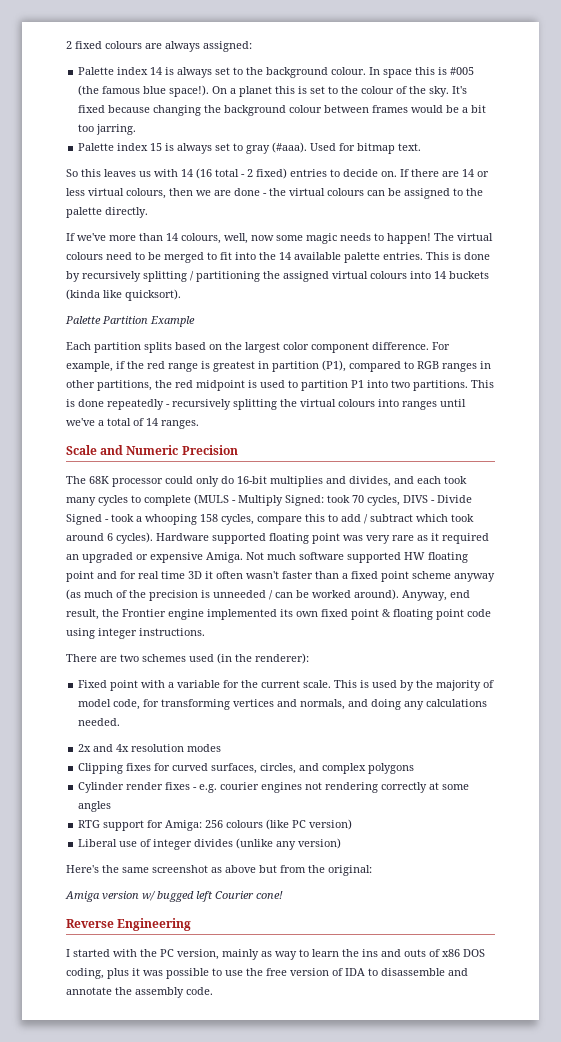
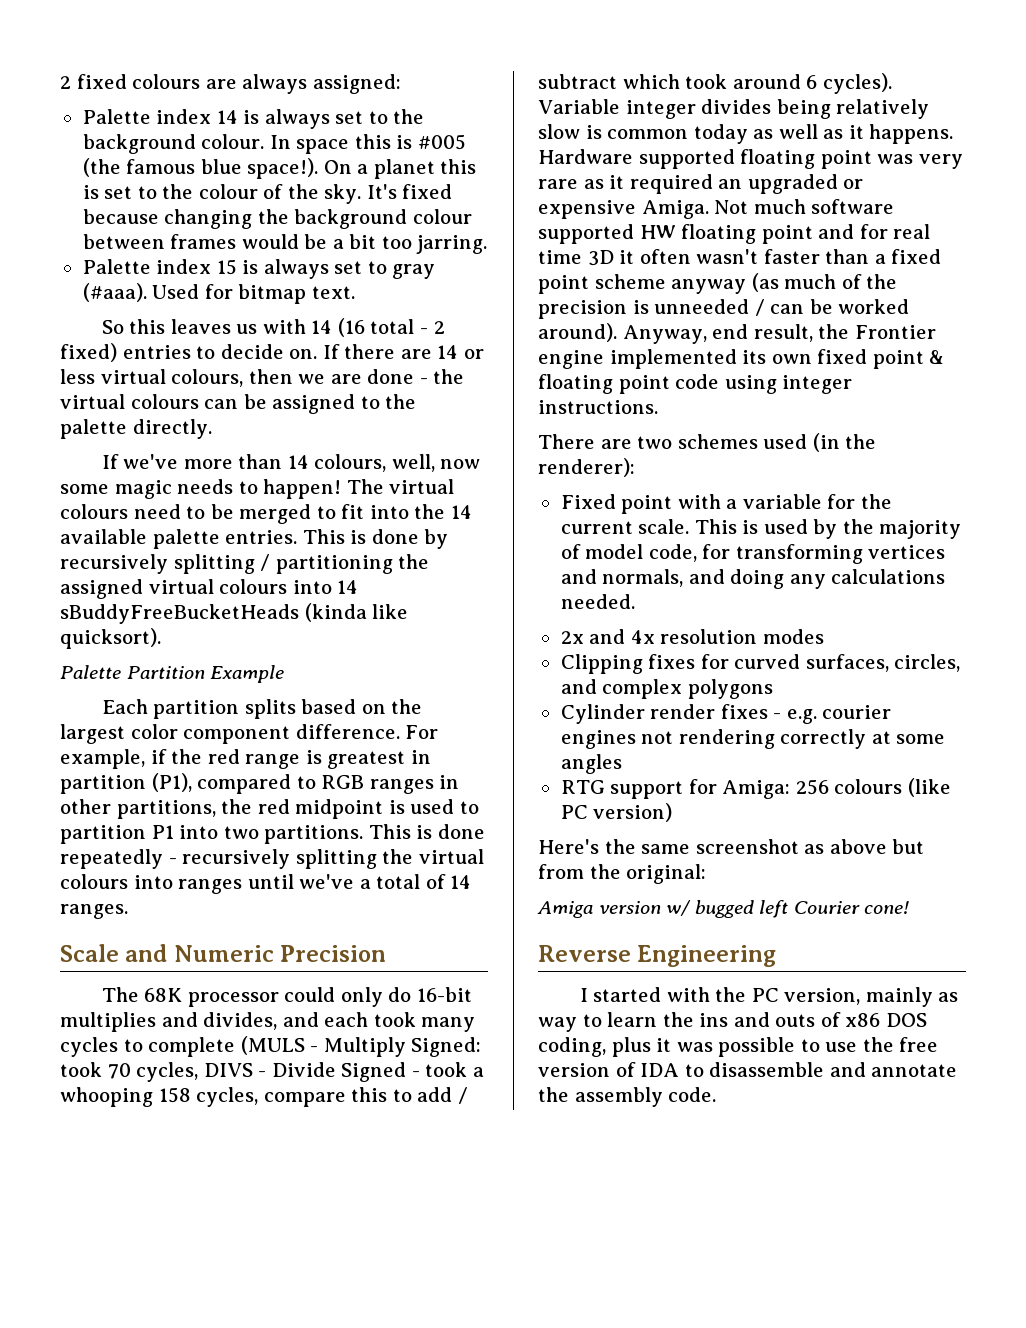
[449,271,489,279] buckets -> [60,604,299,624] sBuddyFreeBucketHeads
(153, 538) none -> [538,99,930,119] [538,124,954,144] Variable integer divides being relatively slow is common today as well as it happens.
[78,838,342,850] // Liberal use of integer divides (unlike any version) -> (673, 812) none

